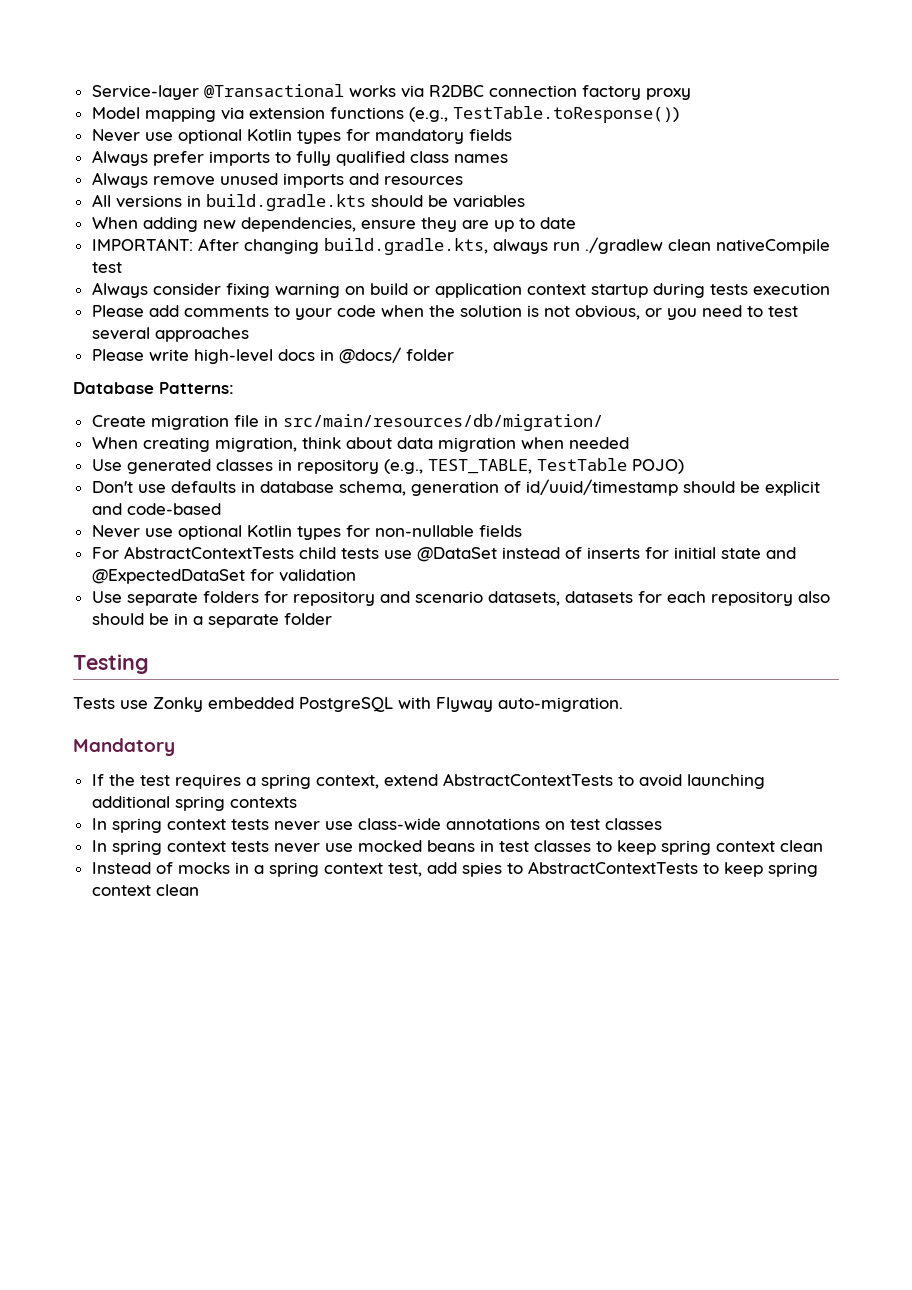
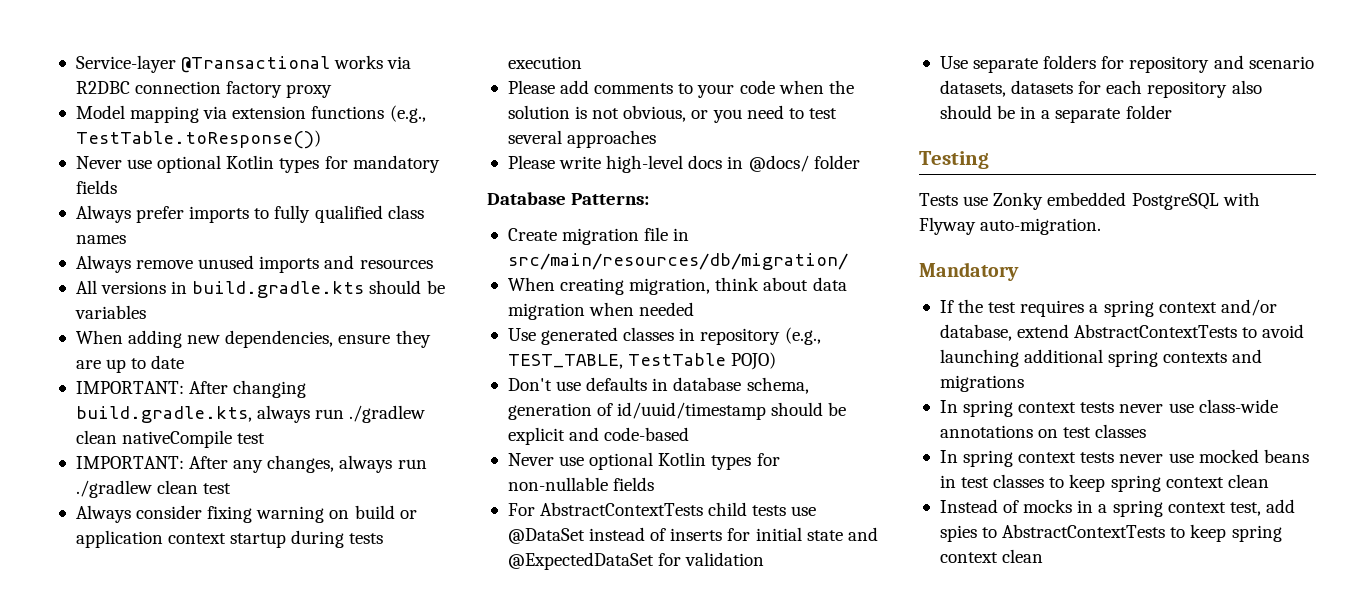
(122, 267) none -> [75,455,427,473] [75,480,232,498] // IMPORTANT: After any changes, always run ./gradlew clean test
[315,775,379,789] context, -> [1158,299,1277,316] [939,324,1012,341] context and/or database,
(297, 802) none -> [1232,349,1263,363] [939,375,1024,392] and migrations

